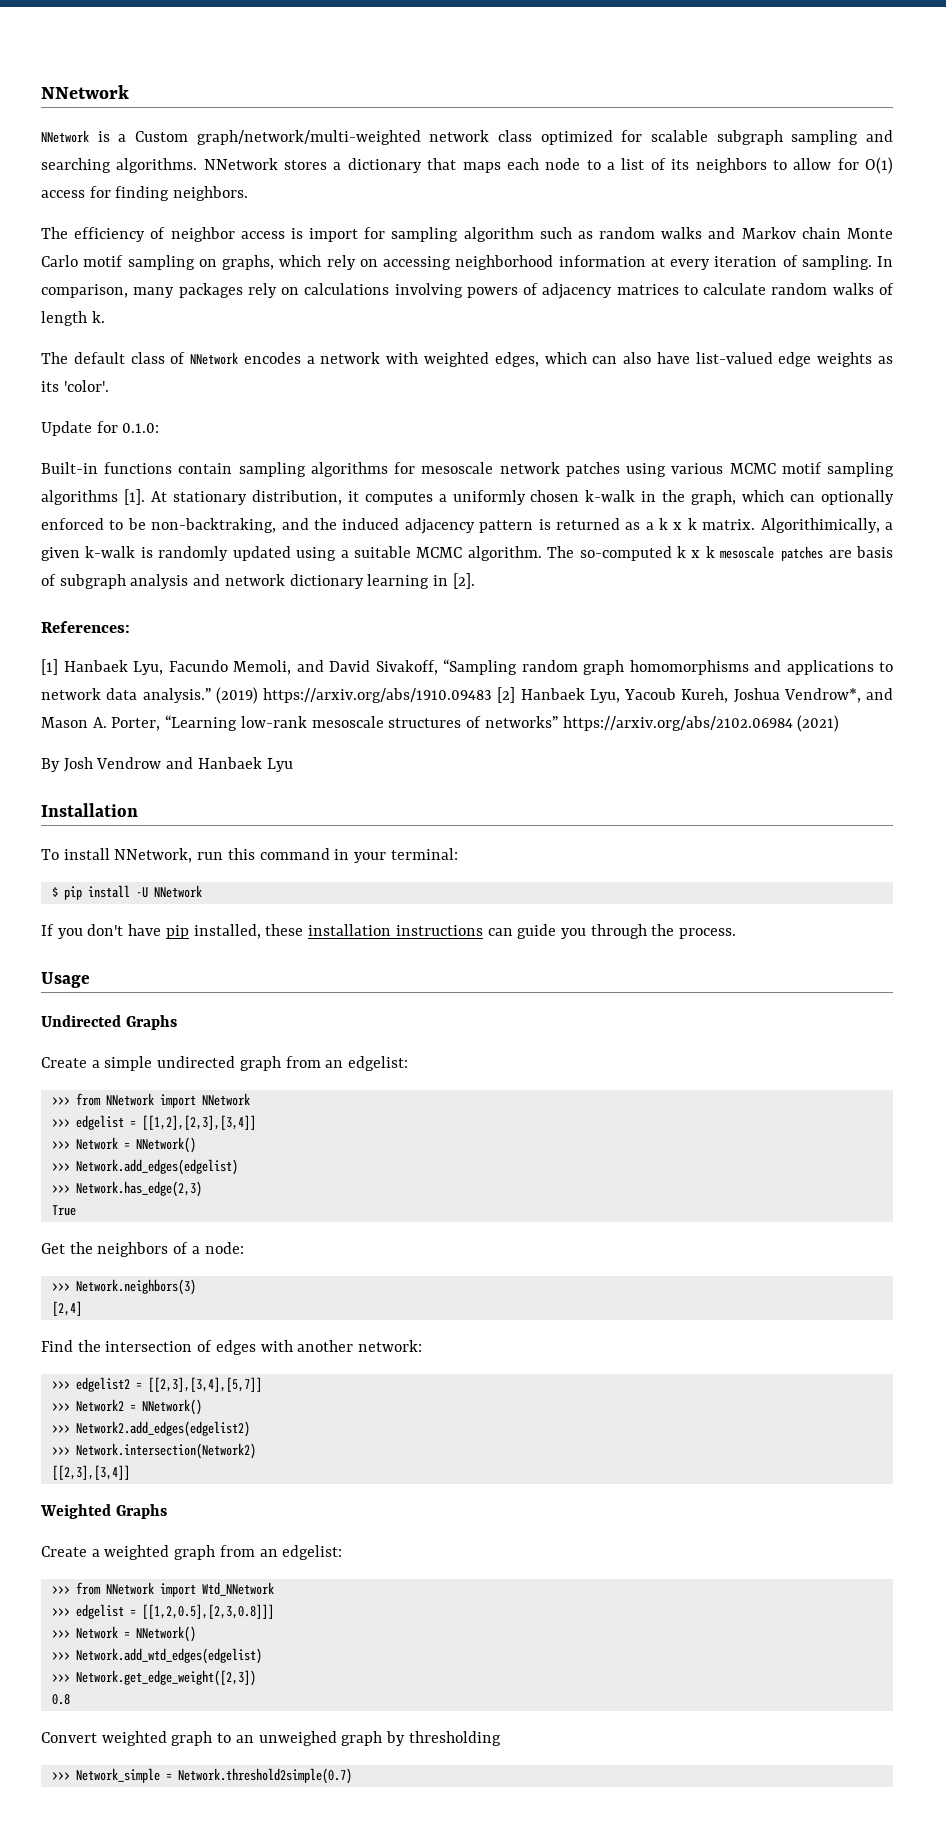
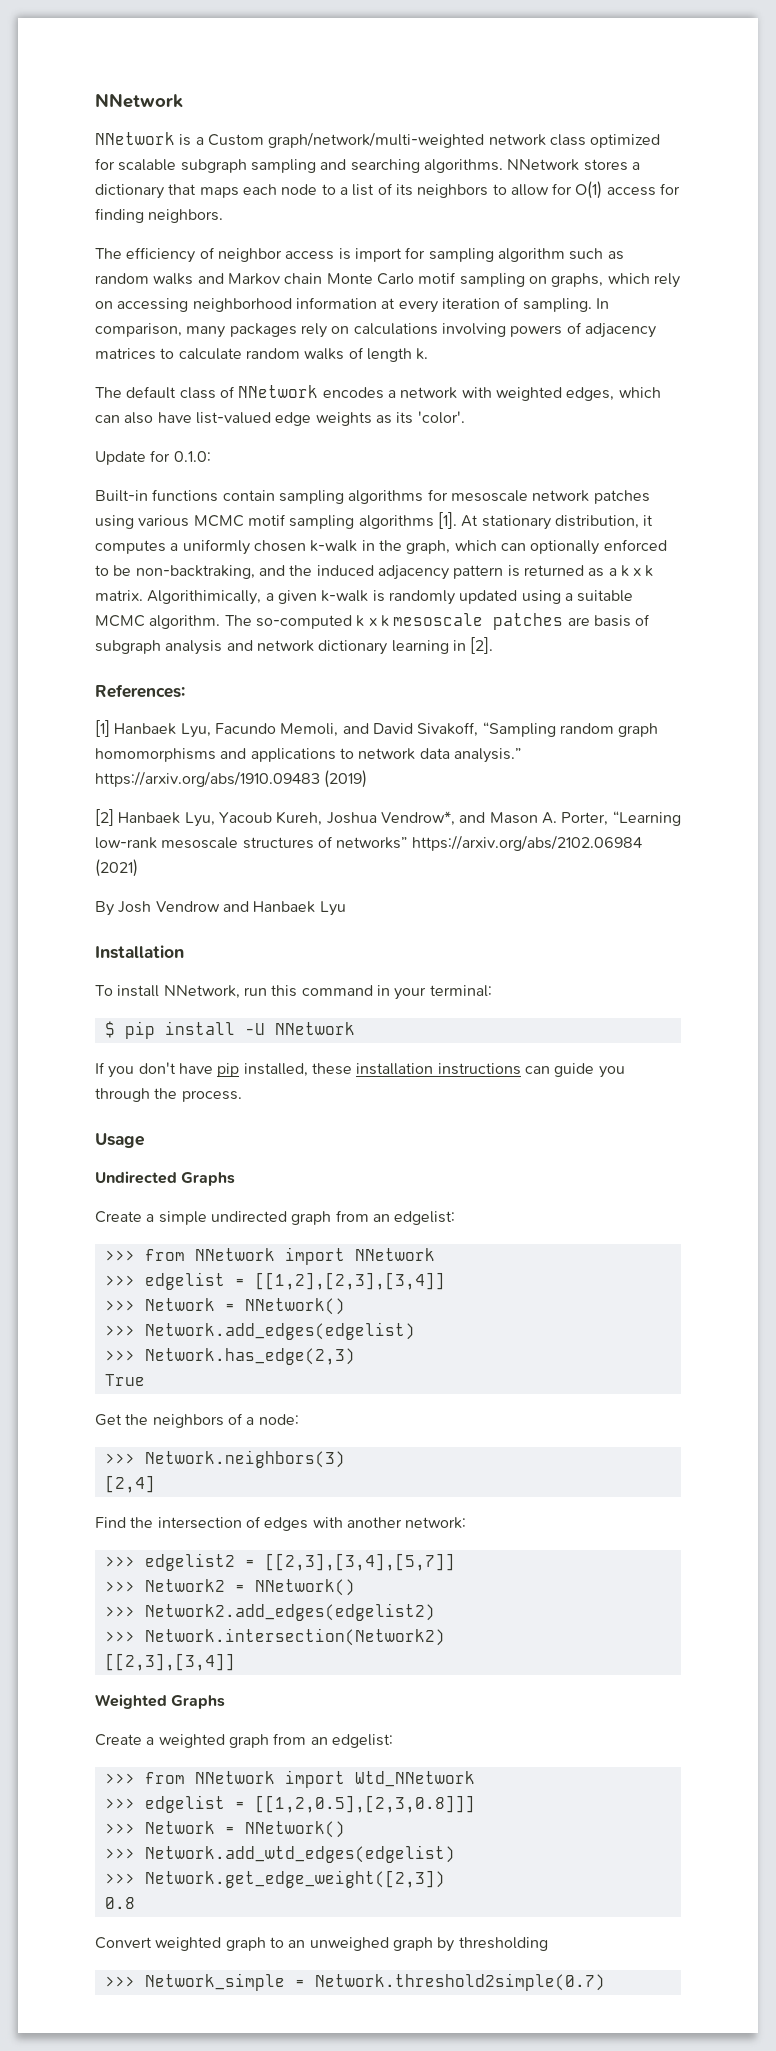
(211, 695) none -> [95,771,320,787] https://arxiv.org/abs/1910.09483
[263,688,492,703] https://arxiv.org/abs/1910.09483 -> (368, 779) //

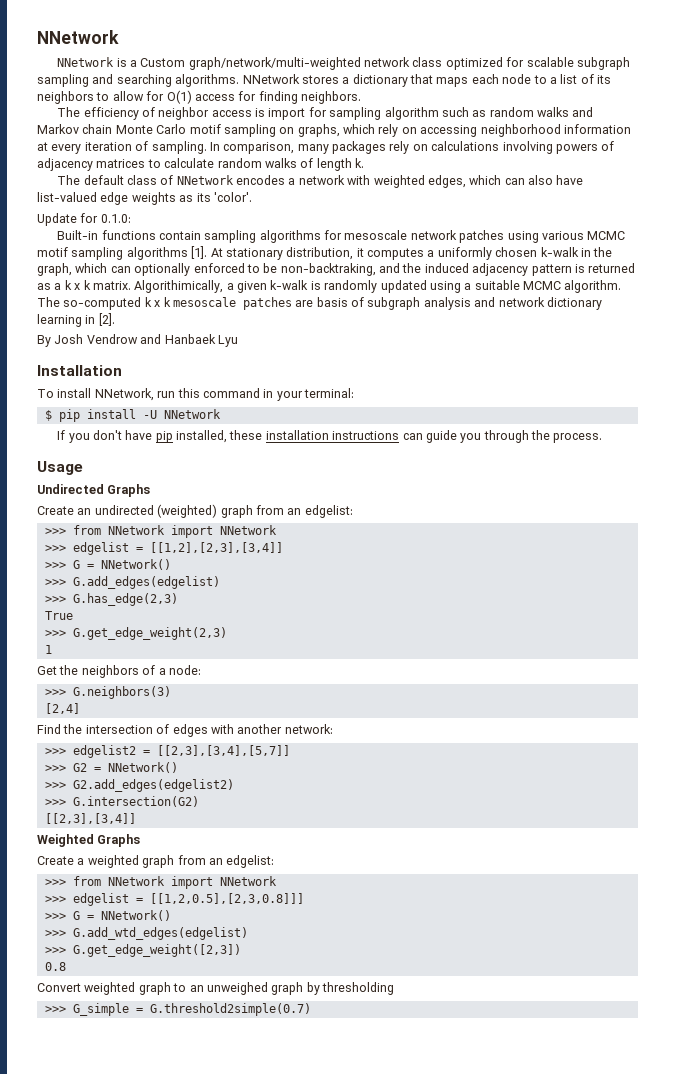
[95,684,185,698] [95,720,659,738] [95,748,521,763] [95,770,368,788] [95,809,681,827] [95,835,642,851] [95,859,138,877] // References: // [1] Hanbaek Lyu, Facundo Memoli, and David Sivakoff, “Sampling random graph homomorphisms and applications to network data analysis.” https://arxiv.org/abs/1910.09483 (2019) // [2] Hanbaek Lyu, Yacoub Kureh, Joshua Vendrow*, and Mason A. Porter, “Learning low-rank mesoscale structures of networks” https://arxiv.org/abs/2102.06984 (2021) -> (115, 319) none
[146,1211,287,1225] a simple undirected -> [77,504,218,518] an undirected (weighted)
[144,1298,345,1315] [104,1322,415,1340] [104,1348,355,1365] Network = NNetwork() // >>> Network.add_edges(edgelist) // >>> Network.has_edge(2,3) -> [72,559,171,570] [44,576,220,589] [44,593,178,606] G = NNetwork() // >>> G.add_edges(edgelist) // >>> G.has_edge(2,3)
(145, 1380) none -> [44,627,227,640] [44,645,52,654] // >>> G.get_edge_weight(2,3) // 1
[144,1450,345,1468] Network.neighbors(3) -> [72,686,171,699] G.neighbors(3)
[144,1579,355,1596] [104,1603,435,1621] [104,1628,445,1646] Network2 = NNetwork() // >>> Network2.add_edges(edgelist2) // >>> Network.intersection(Network2) -> [72,762,178,773] [44,779,234,792] [44,796,199,807] G2 = NNetwork() // >>> G2.add_edges(edgelist2) // >>> G.intersection(G2)
[354,1771,475,1787] Wtd_NNetwork -> [219,876,277,886] NNetwork
[144,1821,345,1838] [104,1845,455,1863] [104,1870,445,1888] Network = NNetwork() // >>> Network.add_wtd_edges(edgelist) // >>> Network.get_edge_weight([2,3]) -> [72,910,171,921] [44,927,248,940] [44,944,241,957] G = NNetwork() // >>> G.add_wtd_edges(edgelist) // >>> G.get_edge_weight([2,3])
[144,1973,605,1991] Network_simple = Network.threshold2simple(0.7) -> [72,1003,311,1016] G_simple = G.threshold2simple(0.7)

